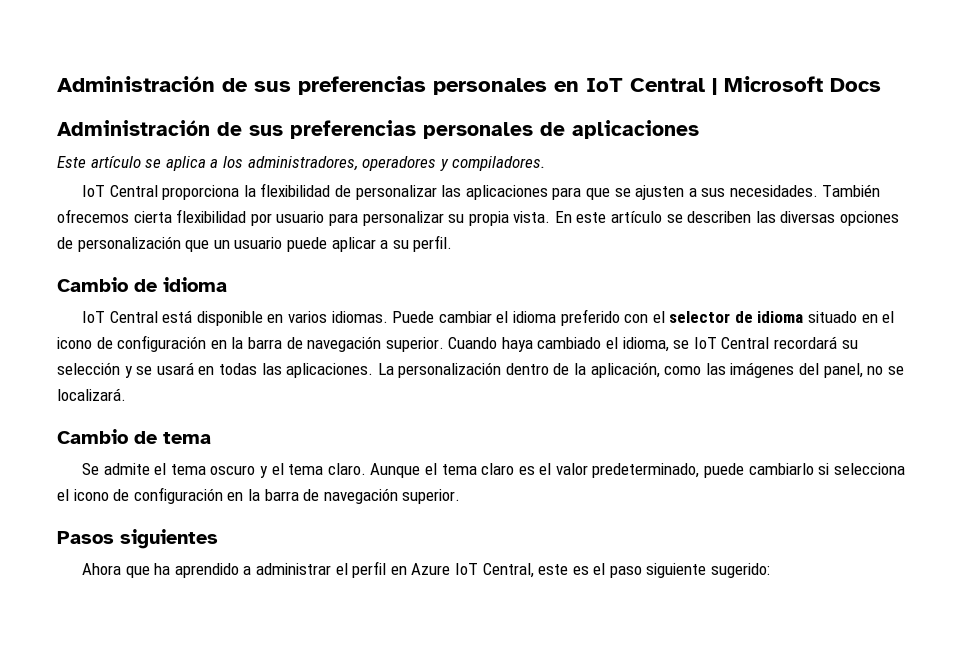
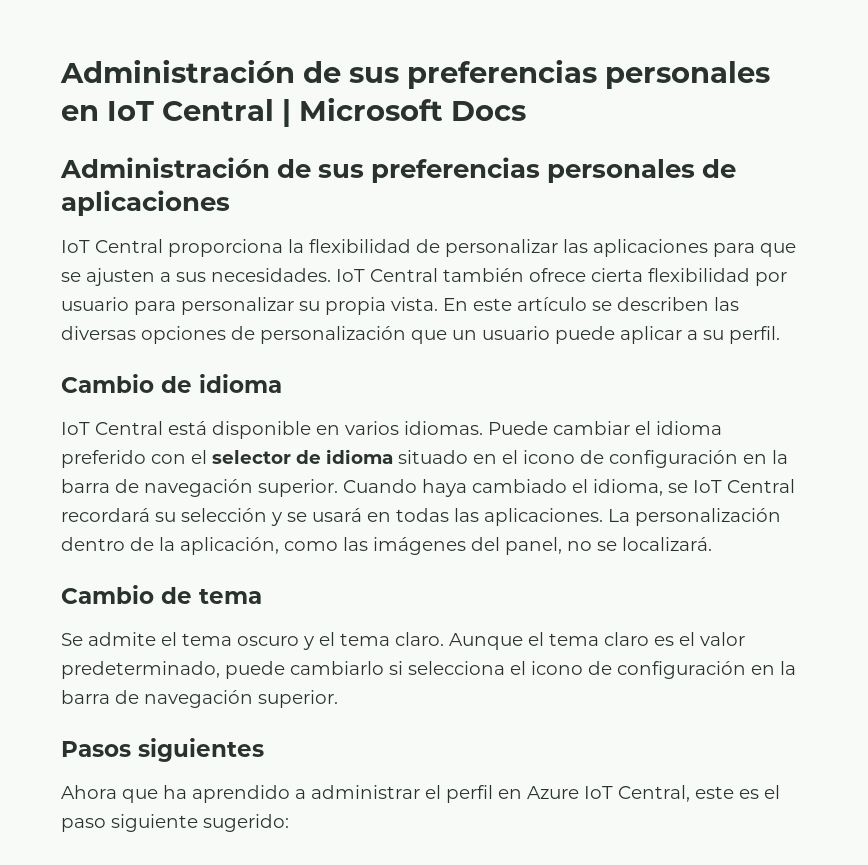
[57,156,546,171] // Este artículo se aplica a los administradores, operadores y compiladores. -> (230, 203) none
[822,184,881,197] [57,209,129,223] También ofrecemos -> [336,268,586,282] IoT Central también ofrece

